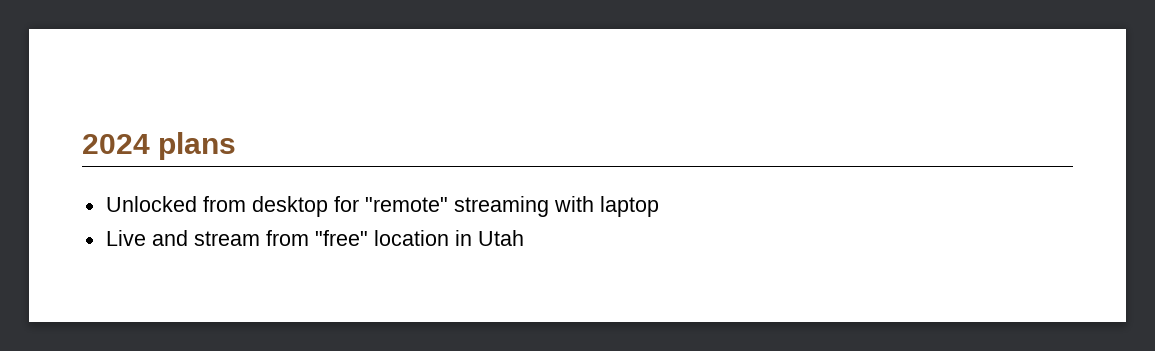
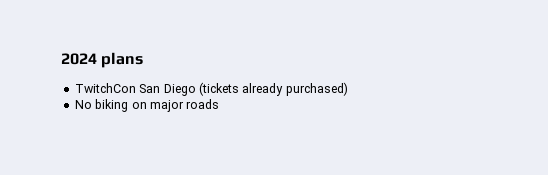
[105,196,659,217] [105,230,524,246] Unlocked from desktop for "remote" streaming with laptop // Live and stream from "free" location in Utah -> [74,82,348,96] [74,99,220,112] TwitchCon San Diego (tickets already purchased) // No biking on major roads

